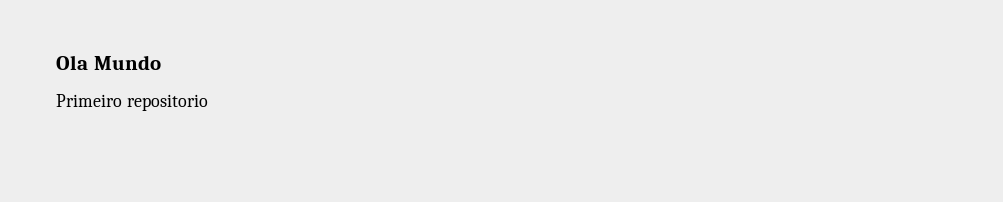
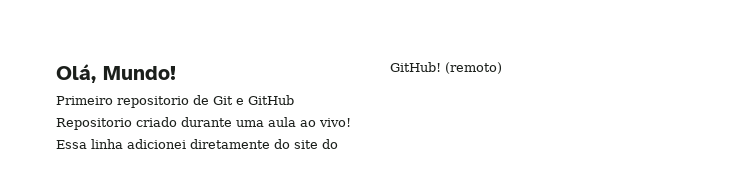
[56,55,161,70] Ola Mundo -> [56,64,176,83] Olá, Mundo!
(208, 102) none -> [193,95,294,105] [56,117,351,130] [56,139,338,149] [390,62,502,74] de Git e GitHub // Repositorio criado durante uma aula ao vivo! // Essa linha adicionei diretamente do site do GitHub! (remoto)

